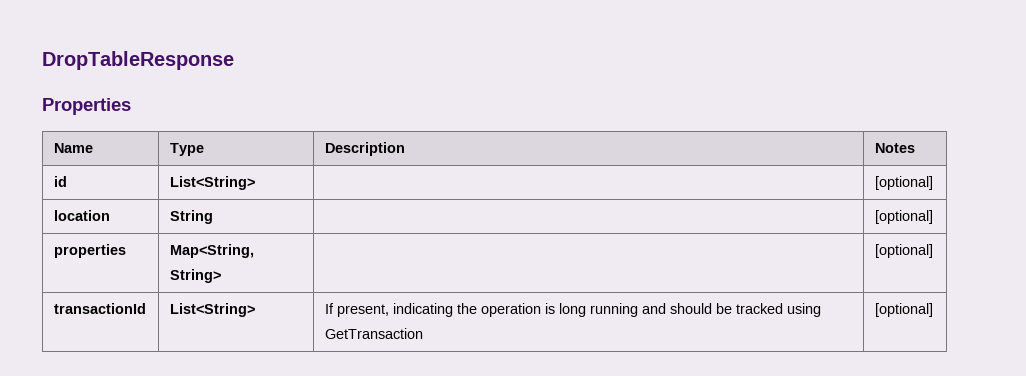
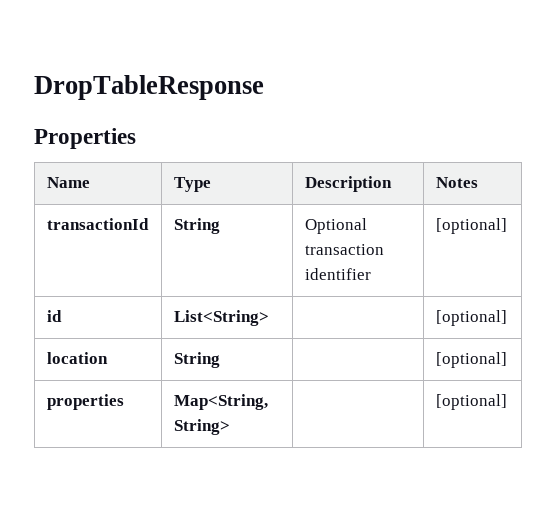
(915, 148) none -> [46,218,149,230] [173,218,220,234] [304,218,367,234] [304,244,384,255] [304,268,371,280] [435,218,507,234] // transactionId | String | Optional transaction identifier | [optional]
[53,303,146,314] [169,303,255,317] [324,303,821,317] [324,328,423,339] [874,303,933,317] // transactionId | List<String> | If present, indicating the operation is long running and should be tracked using GetTransaction | [optional] -> (507, 402) none

